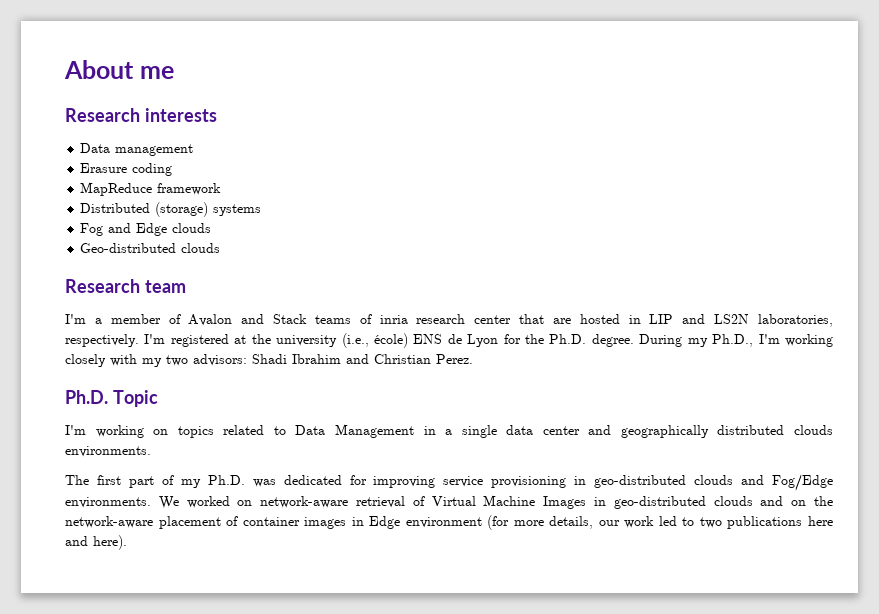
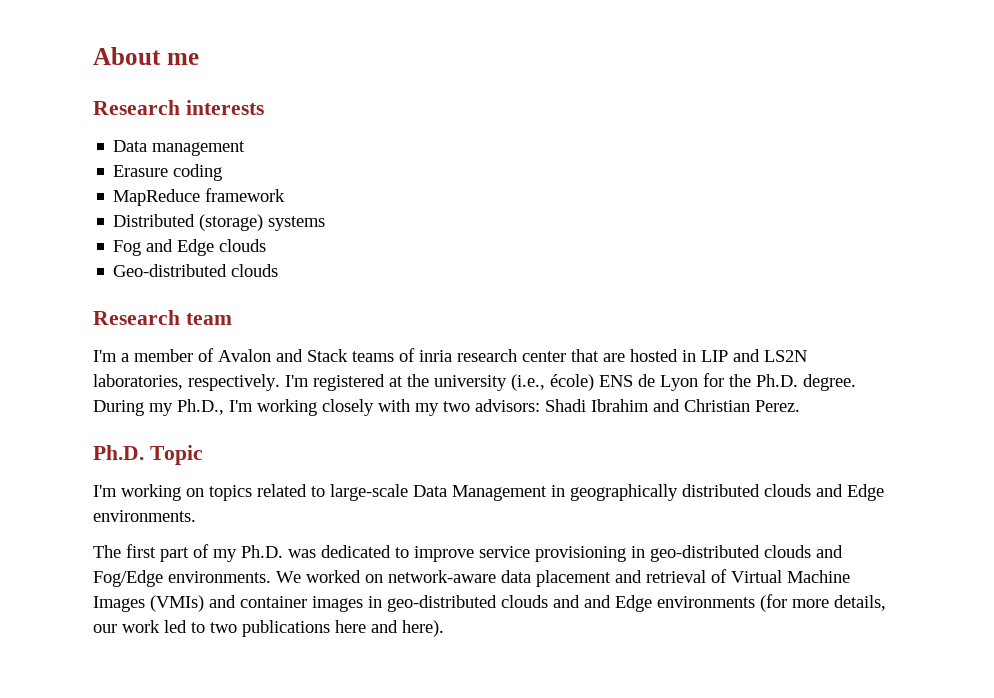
(286, 430) none -> [330,484,408,501] large-scale
[445,425,612,438] a single data center and -> (565, 491) none
(833, 430) none -> [816,484,884,501] and Edge
[349,475,436,488] for improving -> [395,546,474,562] to improve
(349, 502) none -> [501,570,642,587] data placement and
[594,496,833,509] [65,516,482,529] in geo-distributed clouds and on the network-aware placement of container images in Edge environment -> [150,595,755,612] (VMIs) and container images in geo-distributed clouds and and Edge environments

